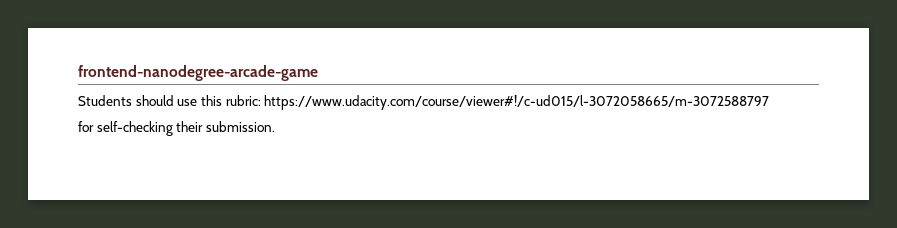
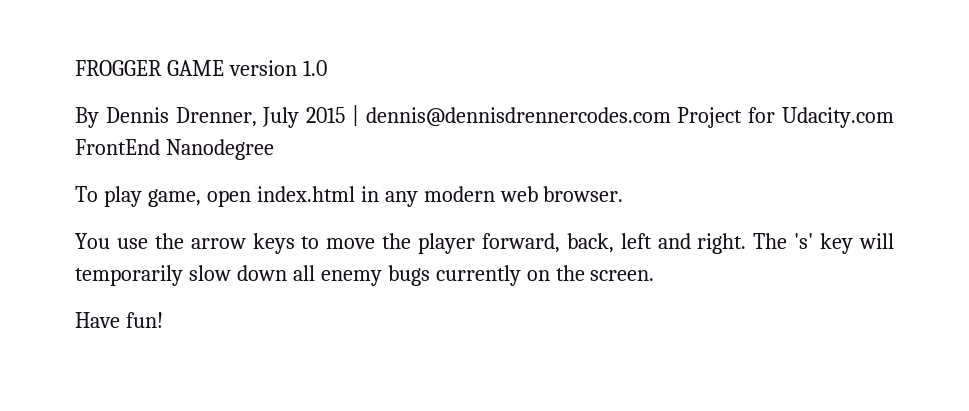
[78,65,318,81] [78,95,770,110] [78,121,275,136] frontend-nanodegree-arcade-game // Students should use this rubric: https://www.udacity.com/course/viewer#!/c-ud015/l-3072058665/m-3072588797 // for self-checking their submission. -> [75,60,327,76] [75,105,895,128] [75,139,274,160] [75,186,624,207] [75,233,894,254] [75,265,655,286] [75,312,163,328] FROGGER GAME version 1.0 // By Dennis Drenner, July 2015 | dennis@dennisdrennercodes.com Project for Udacity.com FrontEnd Nanodegree // To play game, open index.html in any modern web browser. // You use the arrow keys to move the player forward, back, left and right. The 's' key will temporarily slow down all enemy bugs currently on the screen. // Have fun!

